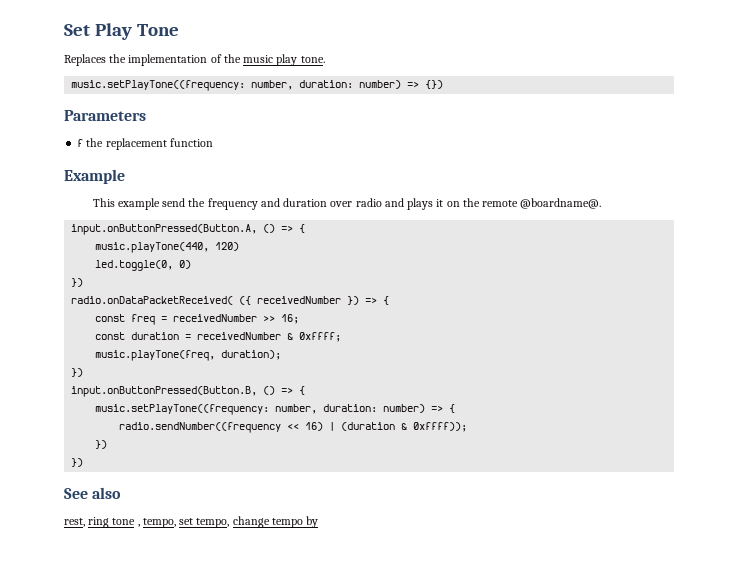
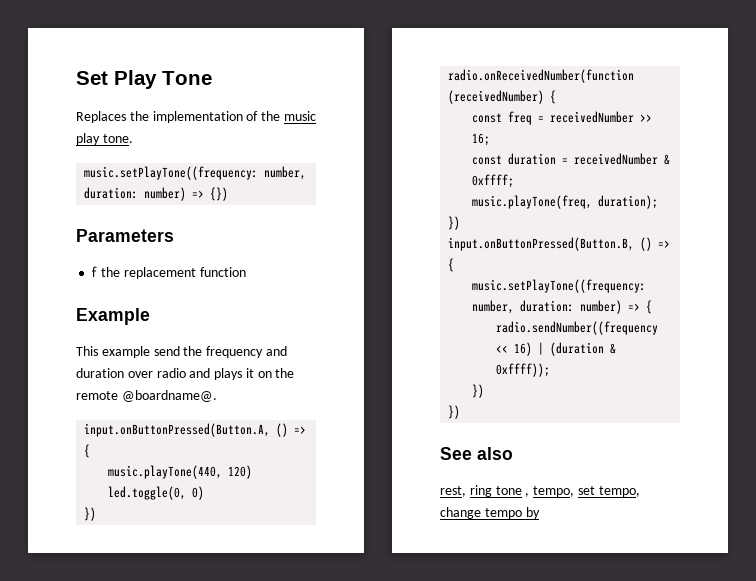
[71,296,378,305] radio.onDataPacketReceived( ({ receivedNumber }) => -> [448,69,635,83] [448,90,545,104] radio.onReceivedNumber(function (receivedNumber)

